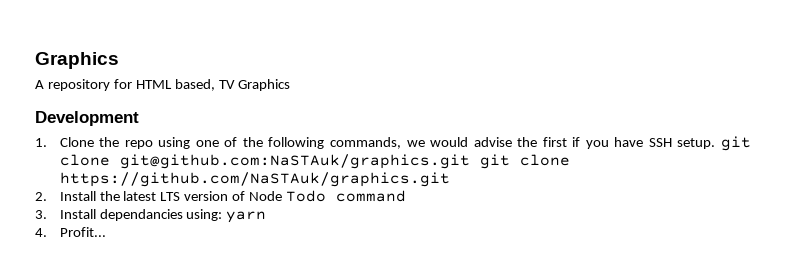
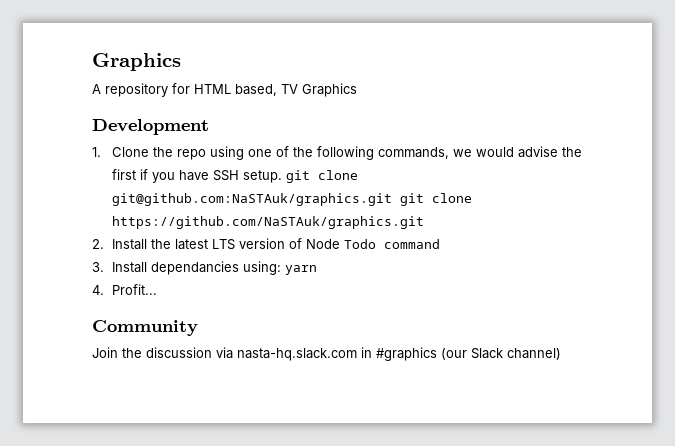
(106, 232) none -> [92,320,198,336] [92,347,561,361] // Community // Join the discussion via nasta-hq.slack.com in #graphics (our Slack channel)

